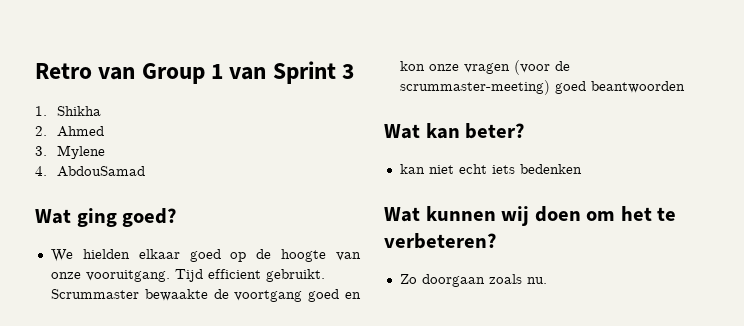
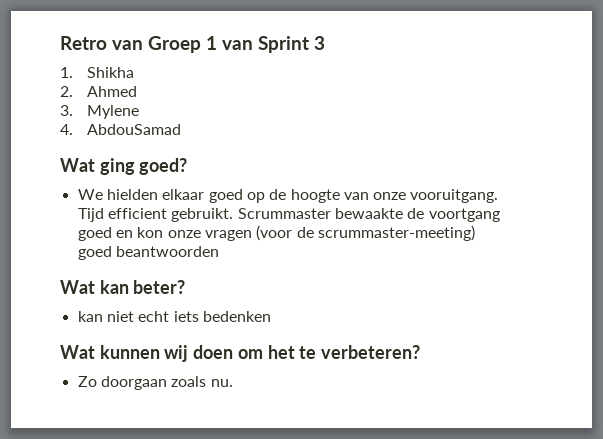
[141,63,205,84] Group -> [148,36,201,53] Groep

